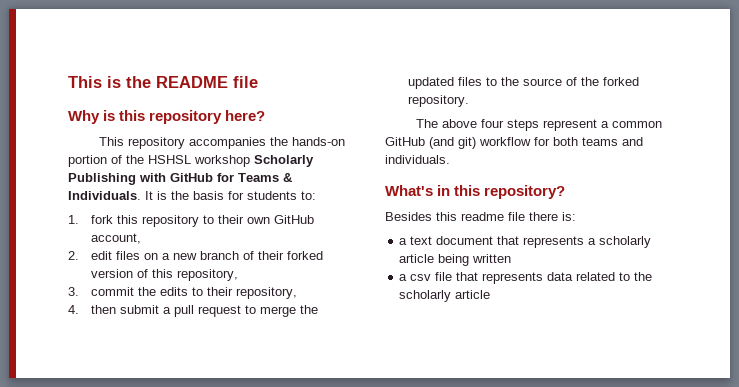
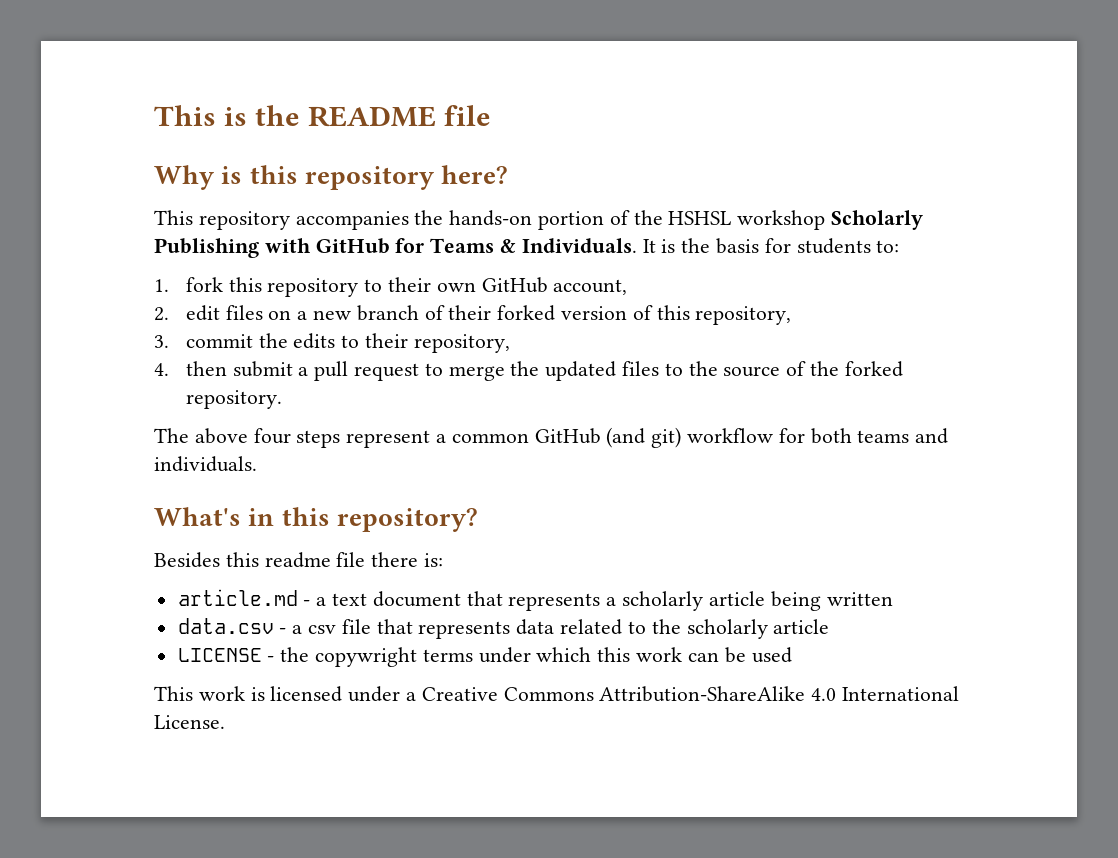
(576, 216) none -> [177,589,311,606] article.md -
(512, 258) none -> [177,618,287,634] data.csv -
(491, 294) none -> [177,647,792,667] [154,686,960,702] [154,715,225,729] // LICENSE - the copywright terms under which this work can be used // This work is licensed under a Creative Commons Attribution-ShareAlike 4.0 International License.

